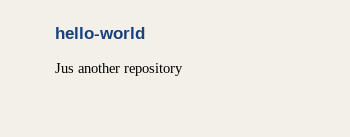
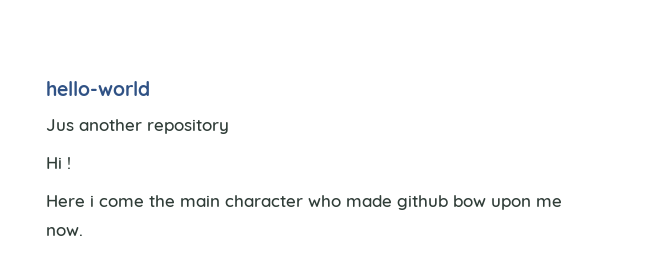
(183, 69) none -> [46,157,71,169] [46,195,562,210] [46,227,83,236] // Hi ! // Here i come the main character who made github bow upon me now.

